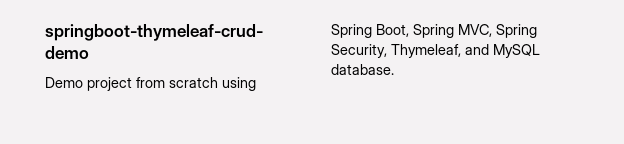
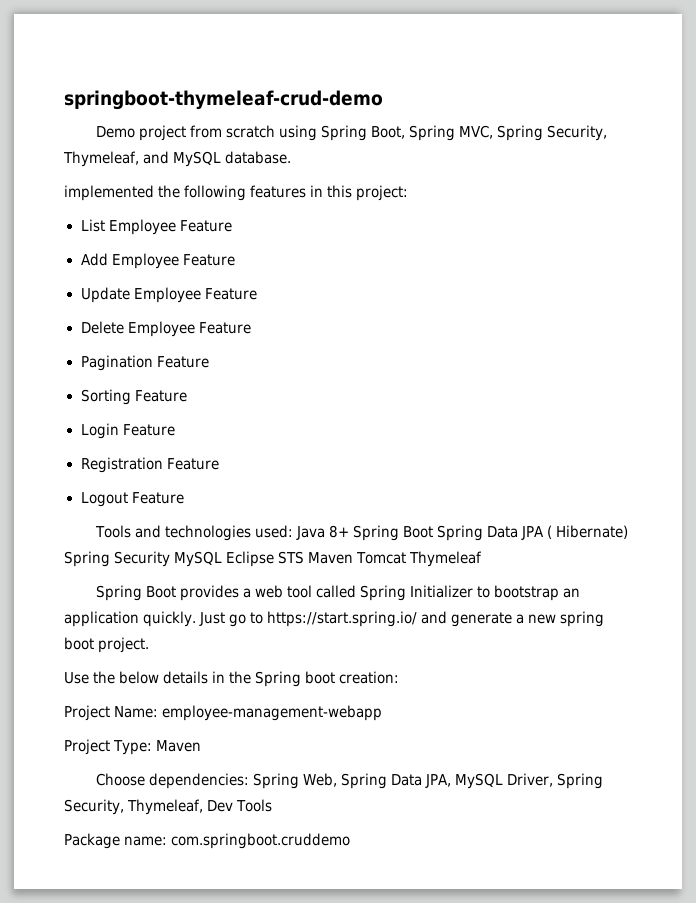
(394, 69) none -> [64,185,409,201] [80,219,232,235] [80,253,235,269] [80,287,257,303] [80,321,251,337] [80,355,209,371] [80,389,187,405] [80,423,175,439] [80,457,219,473] [80,492,184,507] [94,525,629,541] [64,551,483,567] [95,585,581,601] [64,611,605,627] [64,637,150,653] [64,671,400,687] [64,705,383,721] [64,739,202,755] [95,773,604,789] [64,799,273,815] [64,833,351,849] // implemented the following features in this project: // List Employee Feature // Add Employee Feature // Update Employee Feature // Delete Employee Feature // Pagination Feature // Sorting Feature // Login Feature // Registration Feature // Logout Feature // Tools and technologies used: Java 8+ Spring Boot Spring Data JPA ( Hibernate) Spring Security MySQL Eclipse STS Maven Tomcat Thymeleaf // Spring Boot provides a web tool called Spring Initializer to bootstrap an application quickly. Just go to https://start.spring.io/ and generate a new spring boot project. // Use the below details in the Spring boot creation: // Project Name: employee-management-webapp // Project Type: Maven // Choose dependencies: Spring Web, Spring Data JPA, MySQL Driver, Spring Security, Thymeleaf, Dev Tools // Package name: com.springboot.cruddemo

